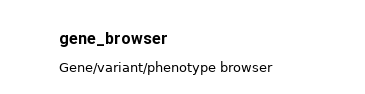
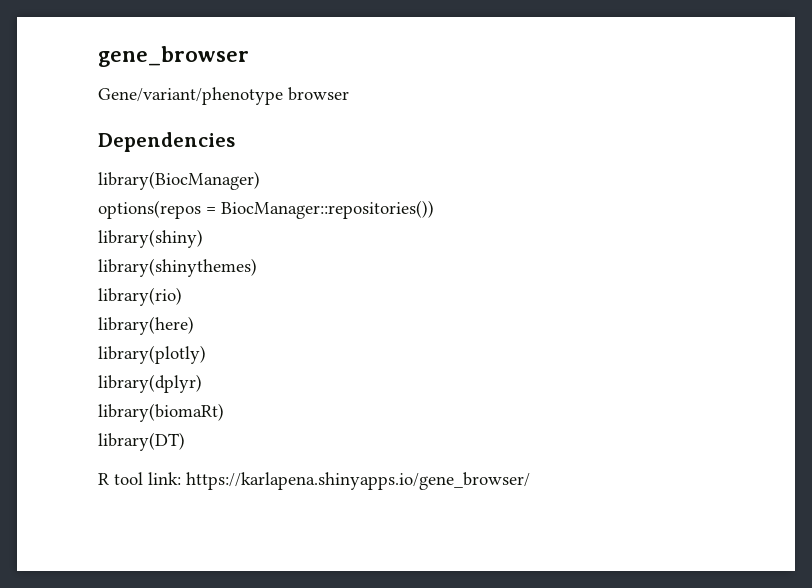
(273, 66) none -> [98,132,235,152] [98,171,260,190] [98,200,434,219] [98,229,203,248] [98,258,257,277] [98,287,182,306] [98,316,194,335] [98,345,206,364] [98,374,202,393] [98,403,224,422] [98,432,185,451] [98,472,530,490] // Dependencies // library(BiocManager) // options(repos = BiocManager::repositories()) // library(shiny) // library(shinythemes) // library(rio) // library(here) // library(plotly) // library(dplyr) // library(biomaRt) // library(DT) // R tool link: https://karlapena.shinyapps.io/gene_browser/

